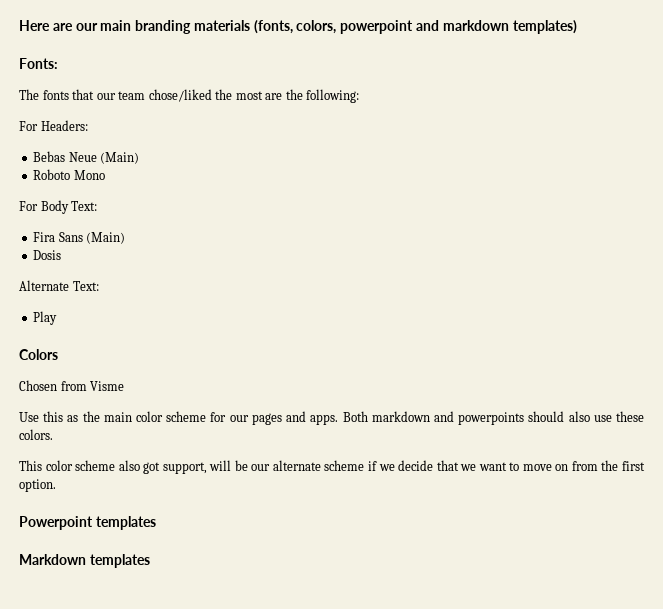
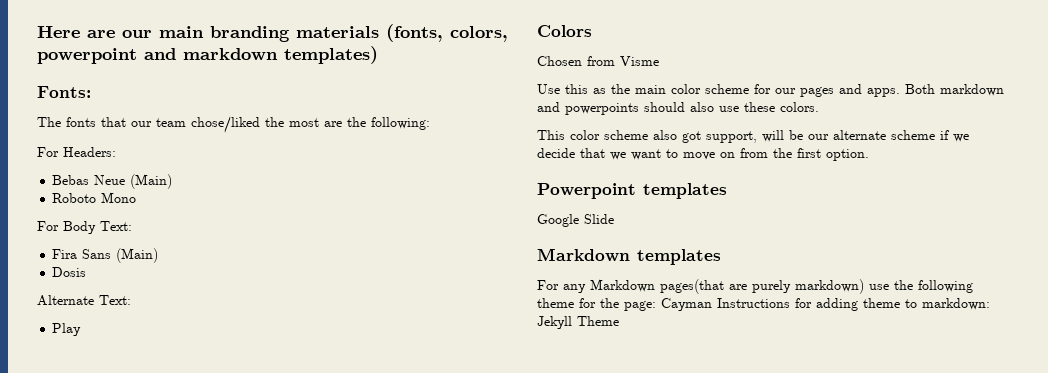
(156, 523) none -> [537,214,614,227] // Google Slide
(150, 561) none -> [537,279,973,294] [537,298,990,311] [537,316,619,329] // For any Markdown pages(that are purely markdown) use the following theme for the page: Cayman Instructions for adding theme to markdown: Jekyll Theme

